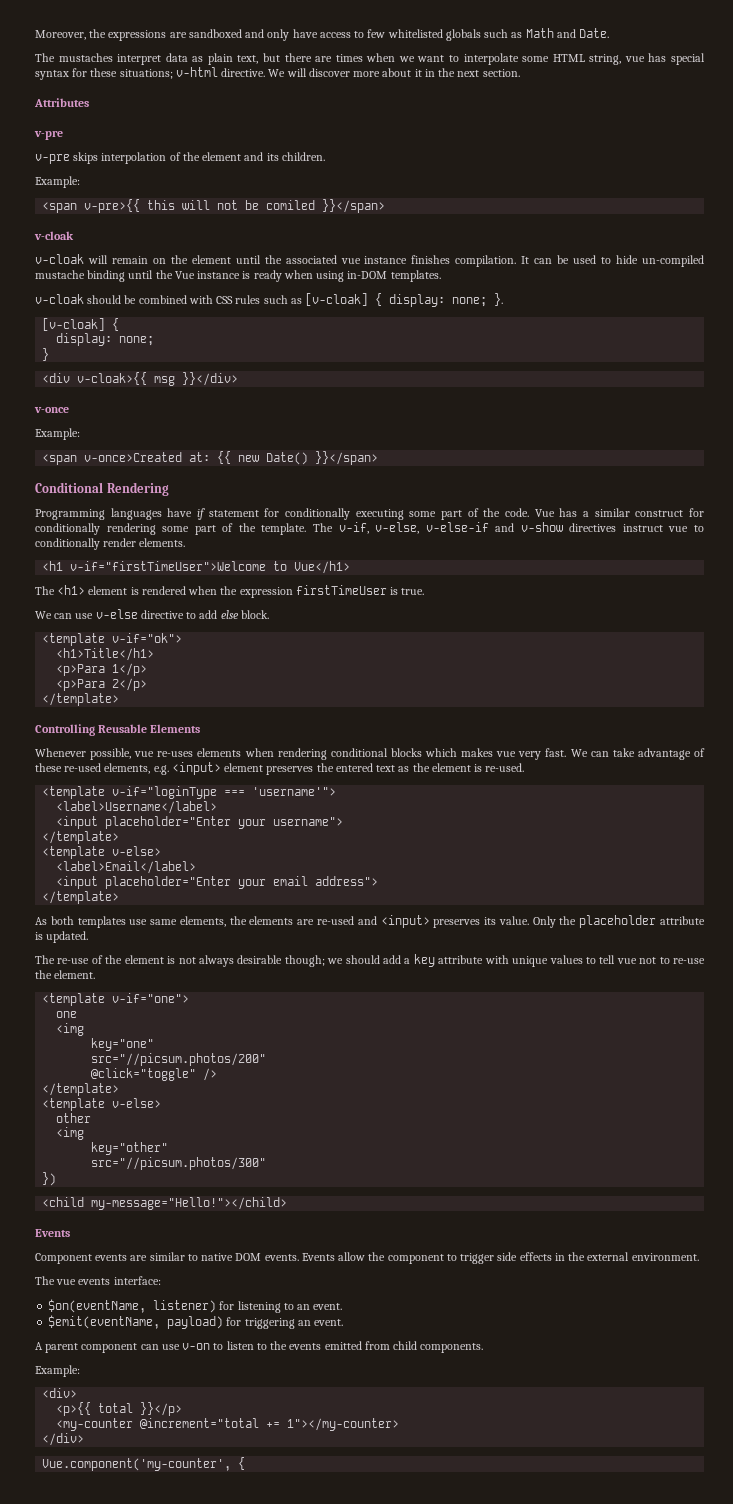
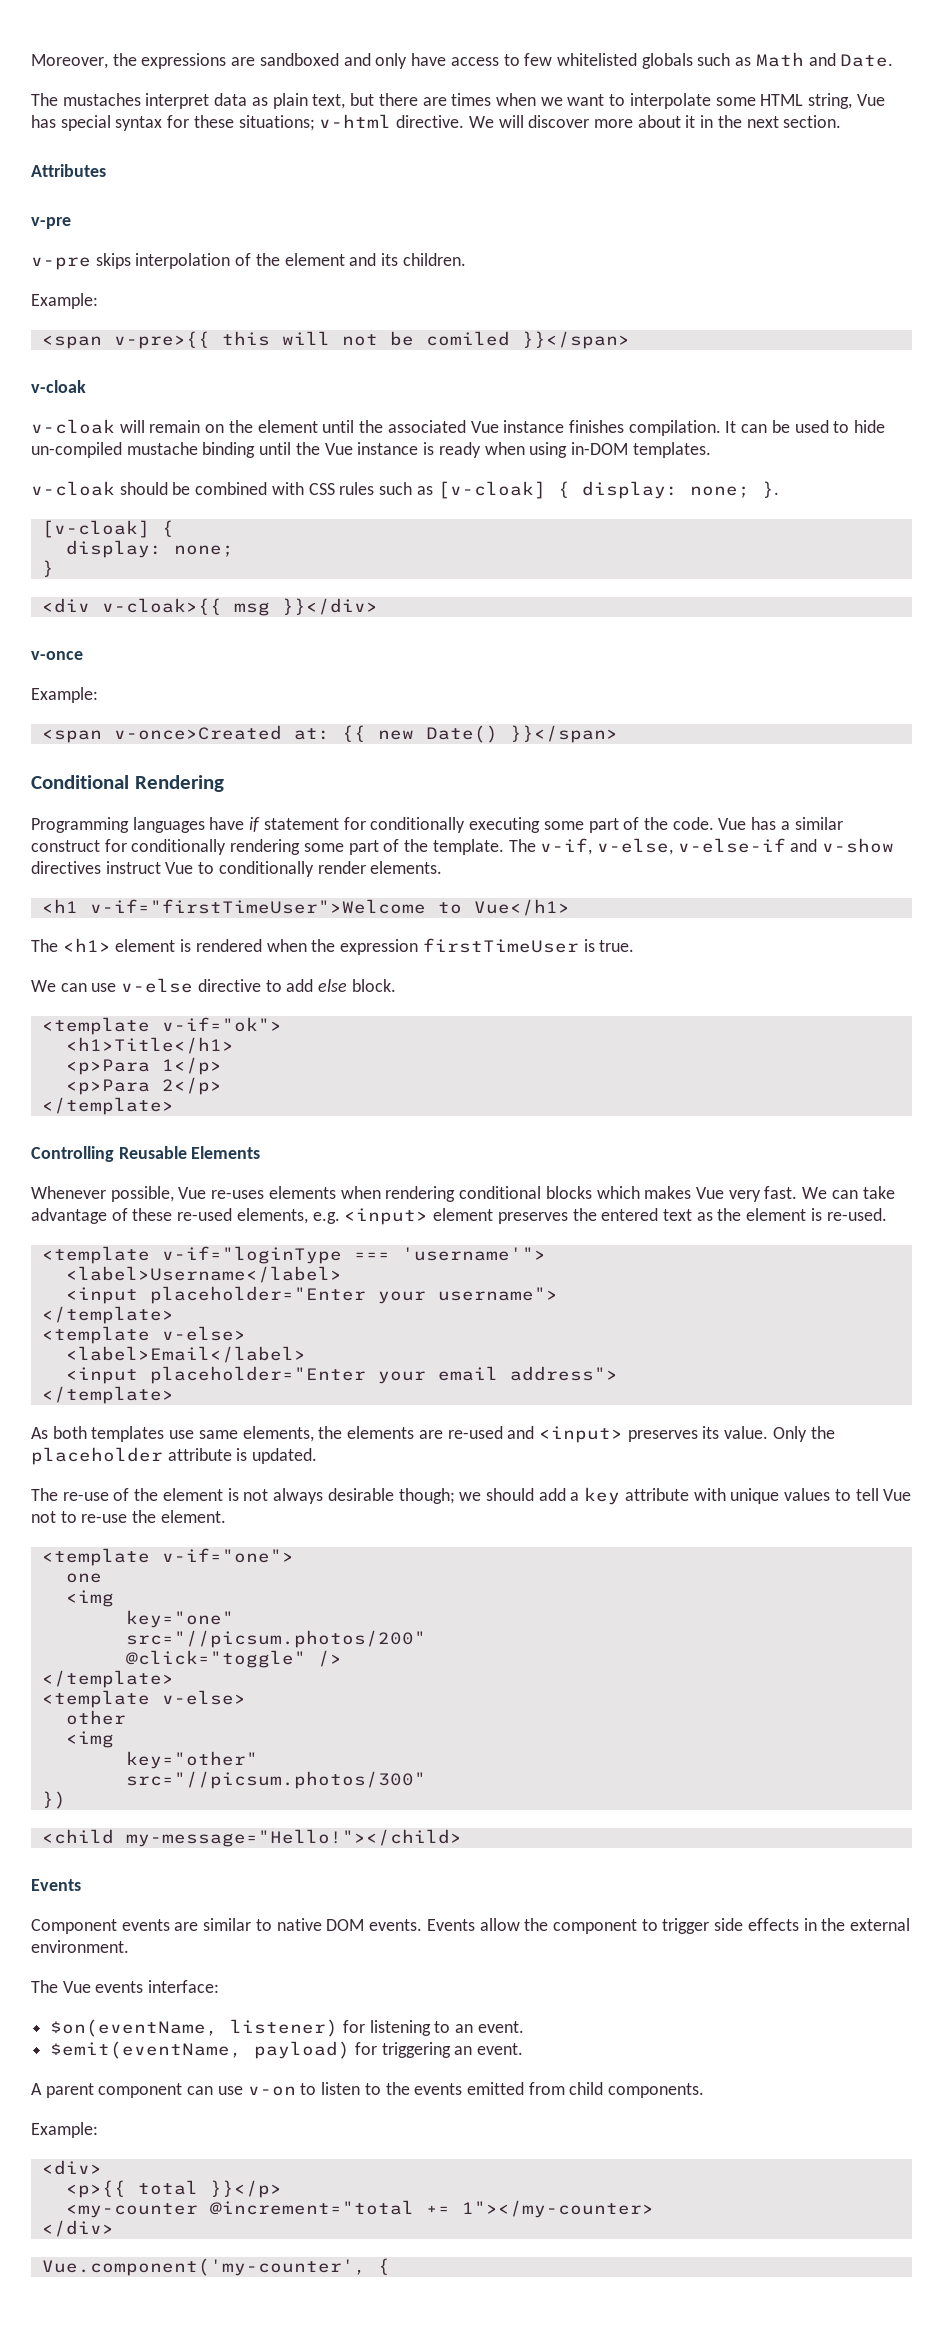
[624,56,645,62] vue -> [856,94,885,106] Vue
[340,258,361,264] vue -> [470,421,499,433] Vue
[668,526,689,532] vue -> [165,862,194,874] Vue
[134,751,155,757] vue -> [178,1187,207,1199] Vue
[496,751,517,757] vue -> [695,1187,724,1199] Vue
[616,958,637,964] vue -> [883,1489,912,1501] Vue
[56,1279,77,1285] vue -> [62,1981,91,1993] Vue

